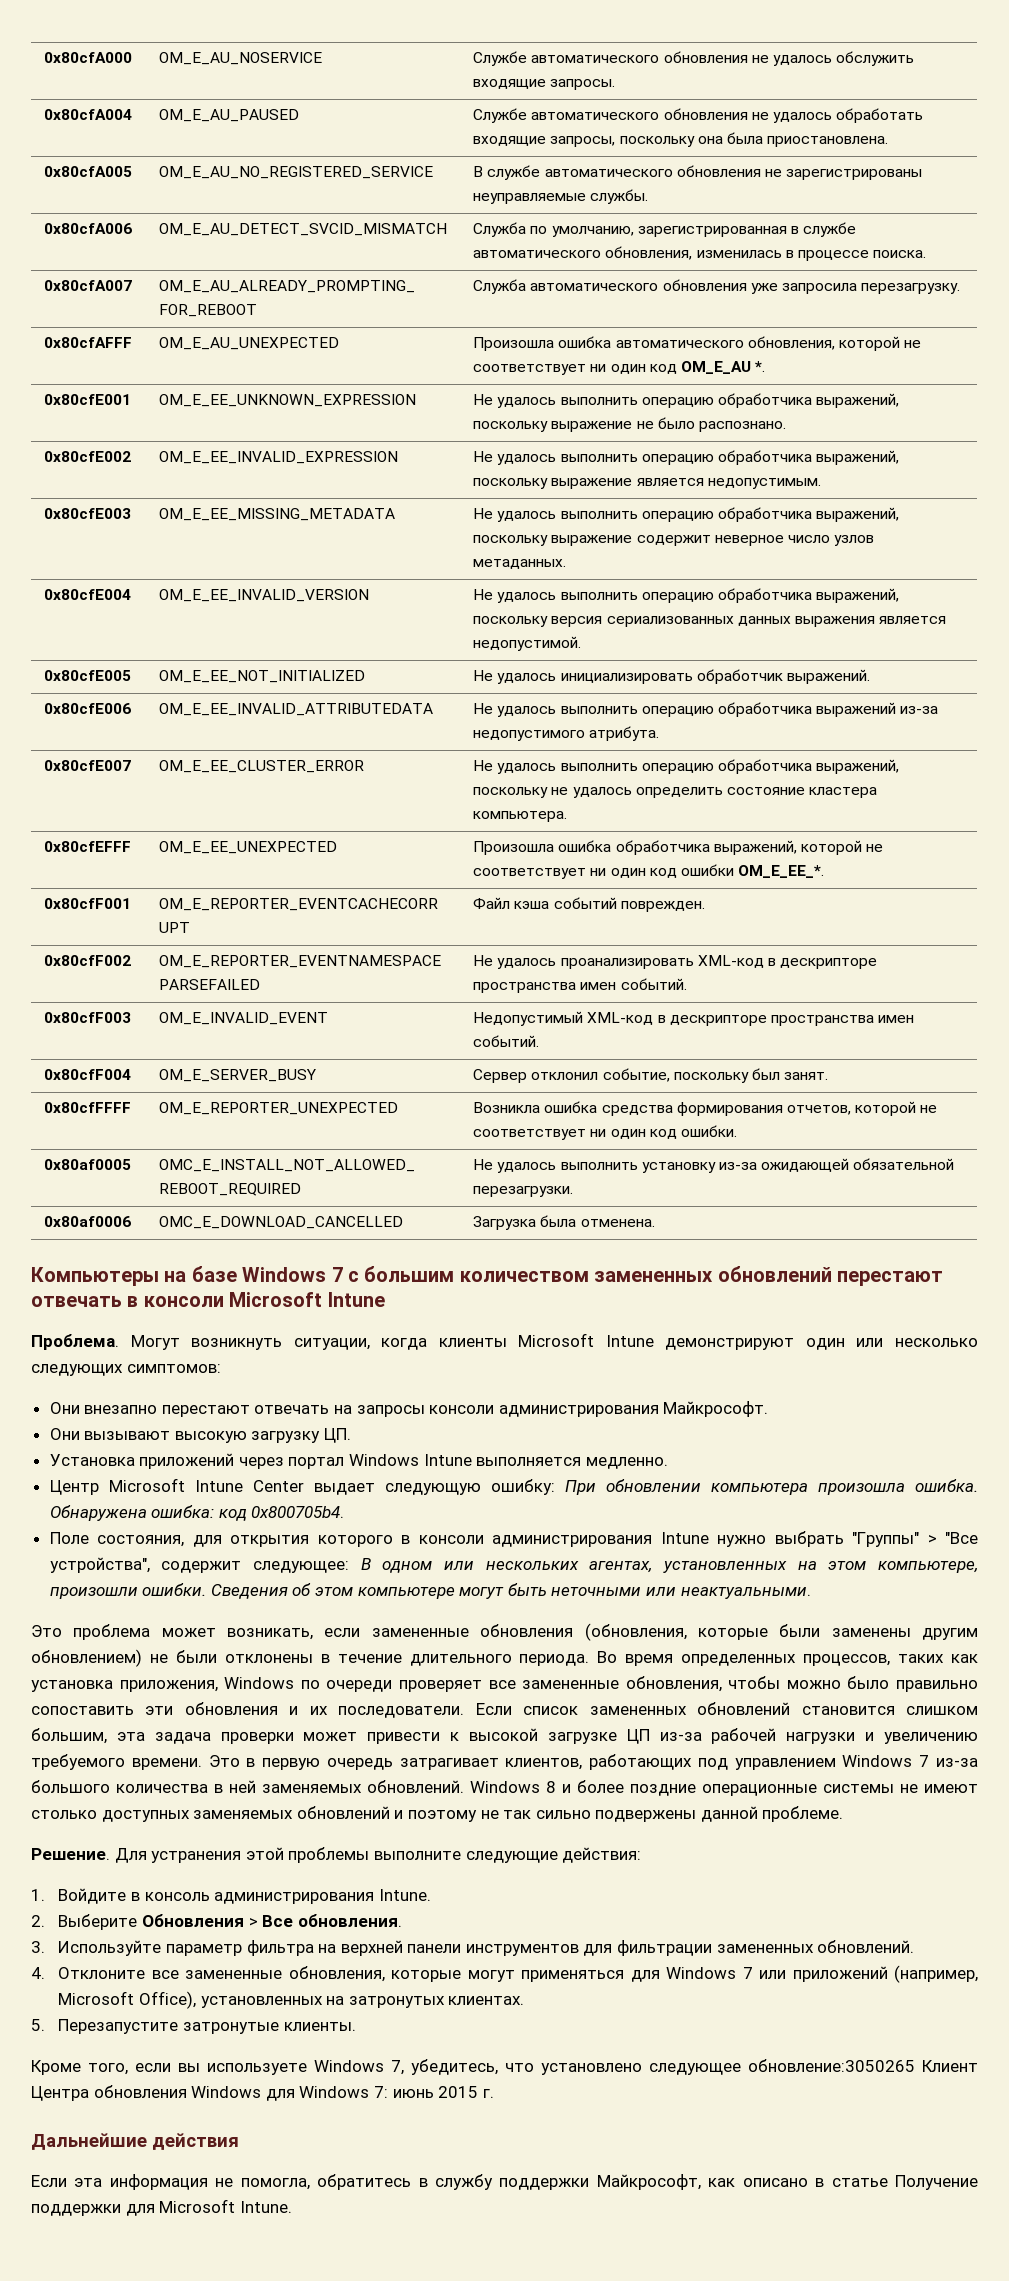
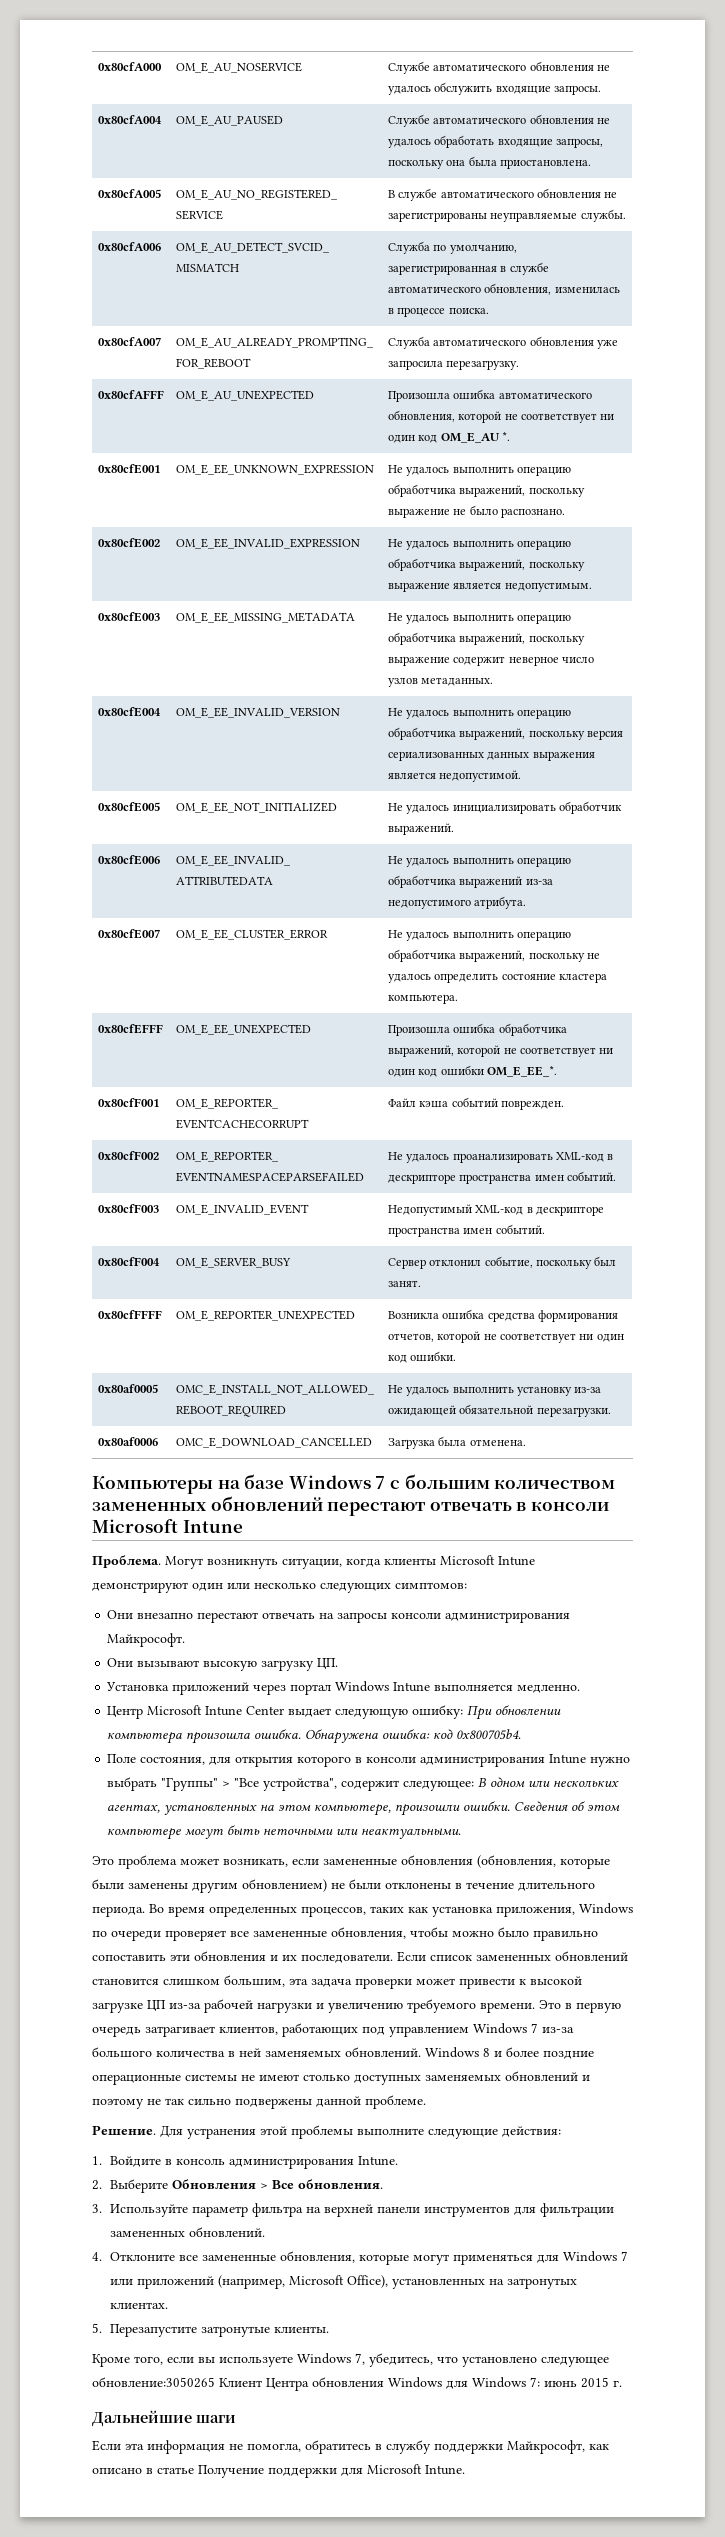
[152,2133,239,2150] действия -> [196,2415,236,2423] шаги

